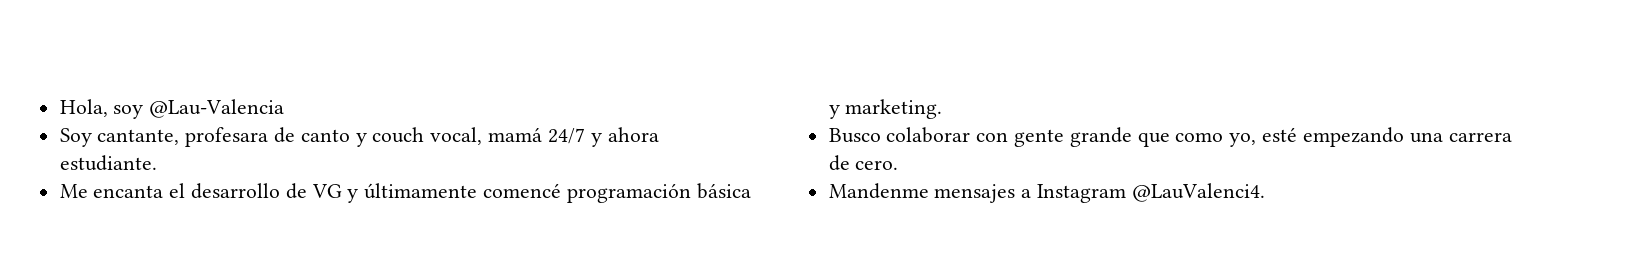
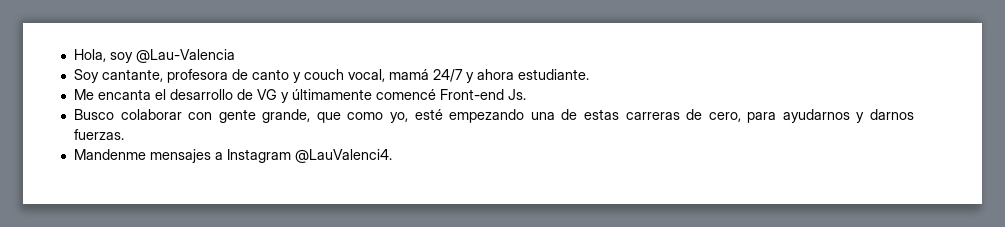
[185,127,269,147] profesara -> [166,69,228,83] profesora
[566,183,751,203] [828,99,943,119] programación básica y marketing. -> [439,89,526,100] Front-end Js.
[1069,127,1132,147] grande -> [262,109,311,123] grande,
[1448,132,1512,142] [828,155,899,171] carrera de cero. -> [561,109,914,123] [73,129,124,140] de estas carreras de cero, para ayudarnos y darnos fuerzas.

